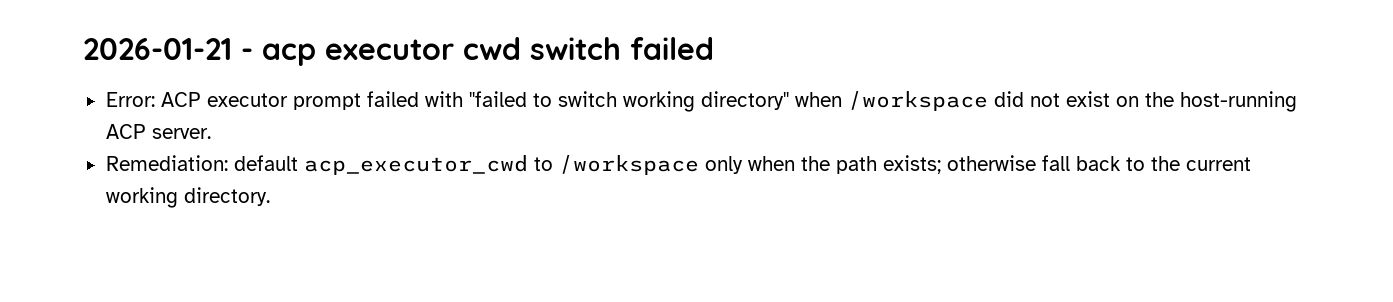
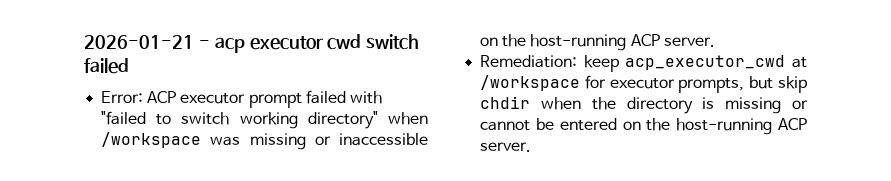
[993,91,1110,107] did not exist -> [210,133,428,150] was missing or inaccessible
[233,155,1251,175] [105,187,270,208] default acp_executor_cwd to /workspace only when the path exists; otherwise fall back to the current working directory. -> [583,55,807,72] [480,75,807,93] [480,96,808,114] [480,118,807,135] [480,142,532,152] keep acp_executor_cwd at /workspace for executor prompts, but skip chdir when the directory is missing or cannot be entered on the host-running ACP server.

